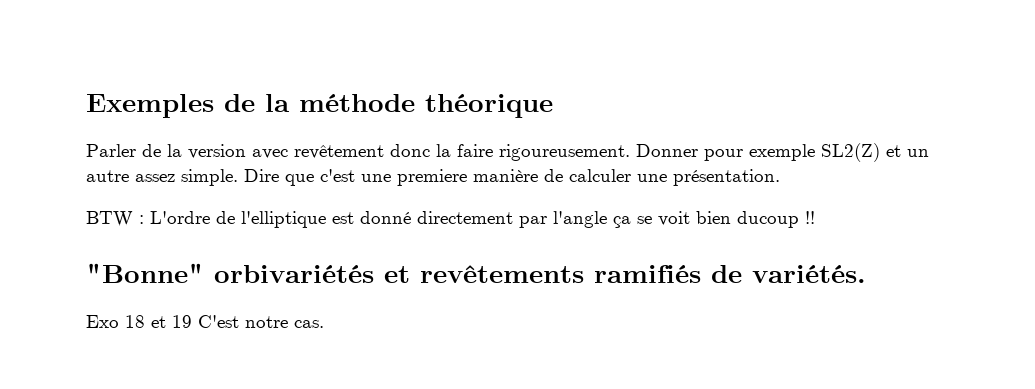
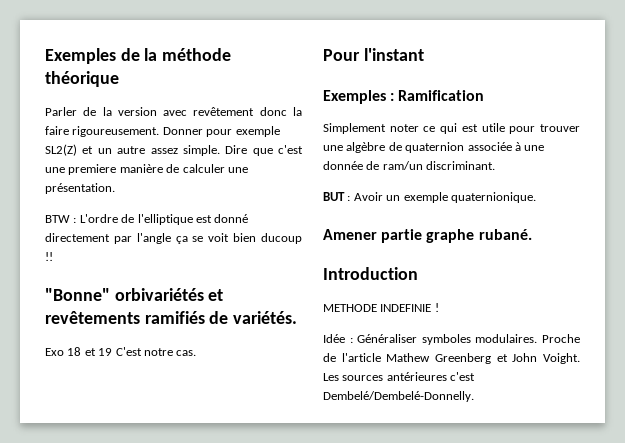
(324, 324) none -> [323,48,424,61] [323,90,485,104] [323,123,580,134] [323,142,545,153] [323,161,496,170] [323,192,536,203] [323,229,532,243] [323,267,418,280] [323,303,439,312] [323,334,580,345] [323,353,580,364] [323,372,476,381] [323,391,474,402] // Pour l'instant // Exemples : Ramification // Simplement noter ce qui est utile pour trouver une algèbre de quaternion associée à une donnée de ram/un discriminant. // BUT : Avoir un exemple quaternionique. // Amener partie graphe rubané. // Introduction // METHODE INDEFINIE ! // Idée : Généraliser symboles modulaires. Proche de l'article Mathew Greenberg et John Voight. Les sources antérieures c'est Dembelé/Dembelé-Donnelly.

